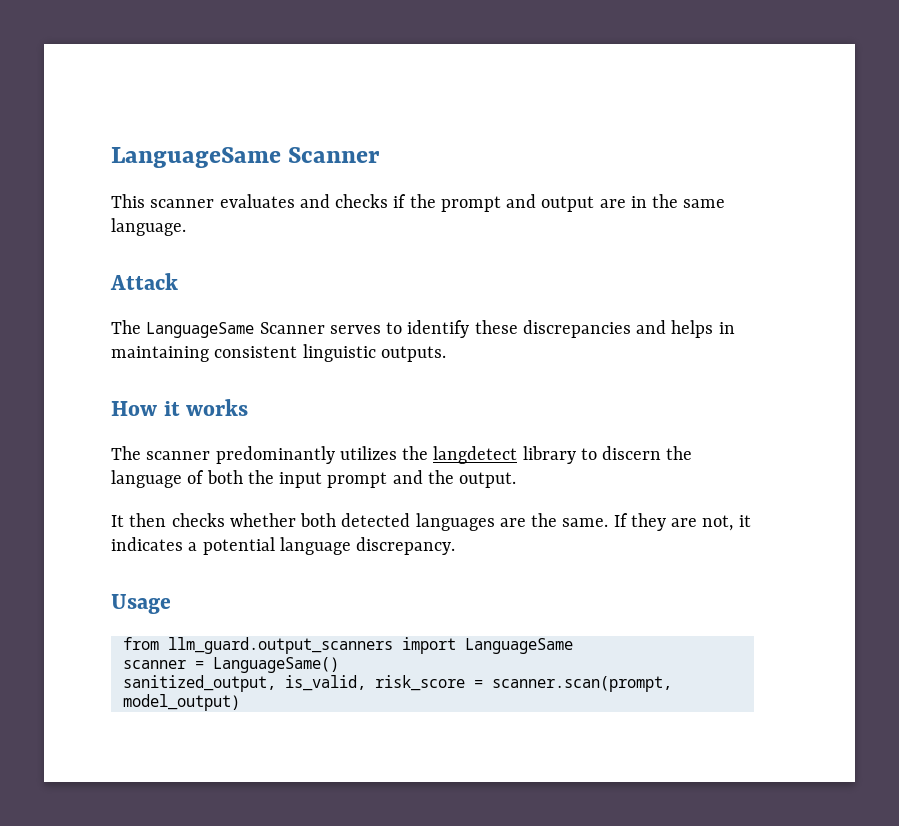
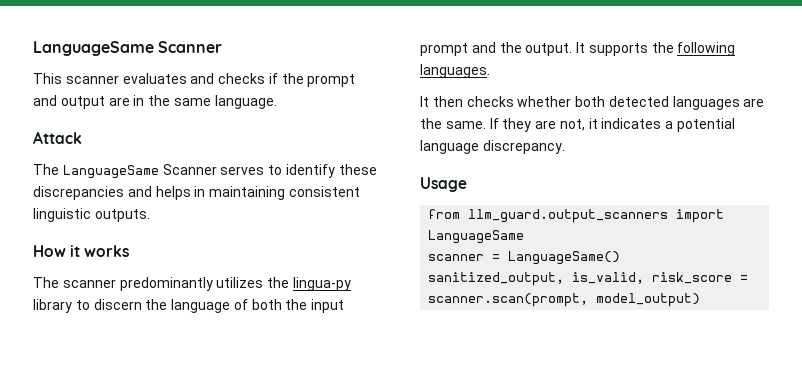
[433,446,518,464] langdetect -> [292,277,351,291] lingua-py
(517, 480) none -> [576,42,736,56] [420,64,490,78] It supports the following languages.

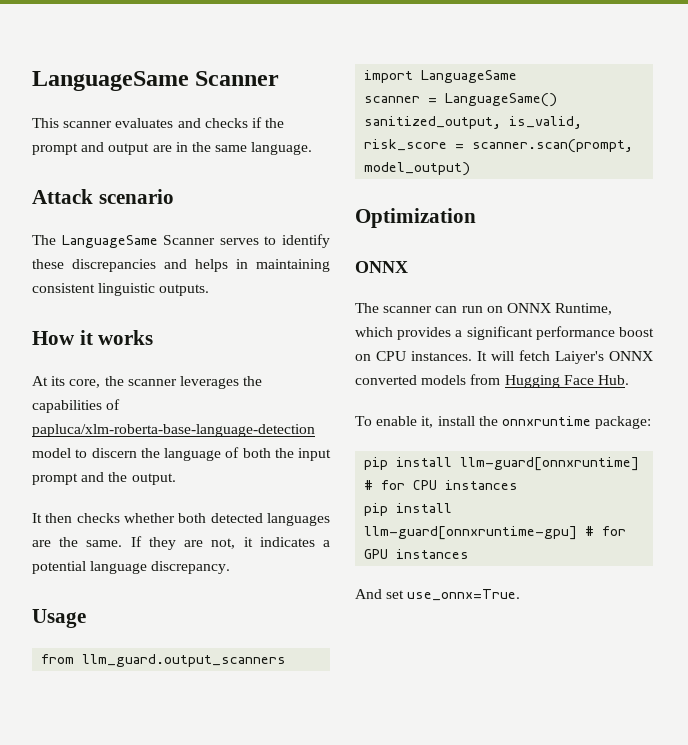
(82, 137) none -> [98,189,174,204] scenario
[33,277,351,291] [33,299,72,313] The scanner predominantly utilizes the lingua-py library -> [32,376,263,389] [32,399,121,413] [32,424,315,437] [32,448,71,458] At its core, the scanner leverages the capabilities of papluca/xlm-roberta-base-language-detection model
[576,42,736,56] [420,64,490,78] It supports the following languages. -> (176, 479) none
(701, 300) none -> [355,208,476,228] [355,261,408,273] [355,303,613,315] [355,326,654,340] [355,350,653,364] [355,374,629,388] [355,416,652,429] [364,457,640,471] [364,480,519,490] [364,503,453,516] [364,526,627,540] [364,549,470,559] [355,589,521,601] // Optimization // ONNX // The scanner can run on ONNX Runtime, which provides a significant performance boost on CPU instances. It will fetch Laiyer's ONNX converted models from Hugging Face Hub. // To enable it, install the onnxruntime package: // pip install llm-guard[onnxruntime] # for CPU instances // pip install llm-guard[onnxruntime-gpu] # for GPU instances // And set use_onnx=True.

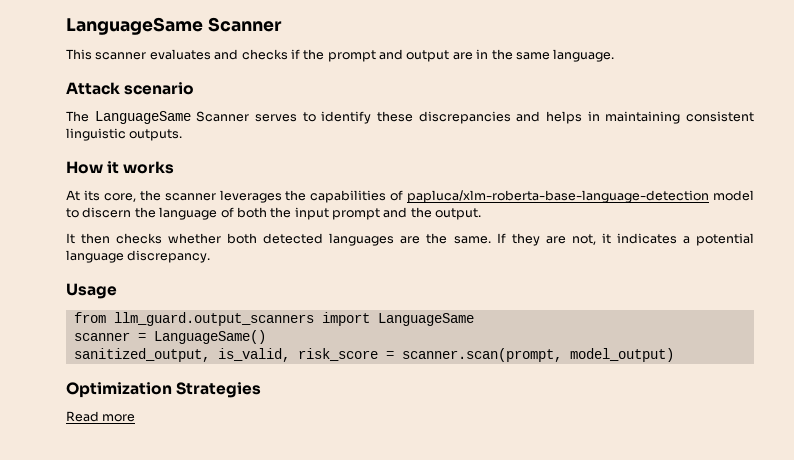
[355,261,408,273] [355,303,613,315] [355,326,654,340] [355,350,653,364] [355,374,629,388] [355,416,652,429] [364,457,640,471] [364,480,519,490] [364,503,453,516] [364,526,627,540] [364,549,470,559] [355,589,521,601] // ONNX // The scanner can run on ONNX Runtime, which provides a significant performance boost on CPU instances. It will fetch Laiyer's ONNX converted models from Hugging Face Hub. // To enable it, install the onnxruntime package: // pip install llm-guard[onnxruntime] # for CPU instances // pip install llm-guard[onnxruntime-gpu] # for GPU instances // And set use_onnx=True. -> [176,382,262,398] [66,411,136,422] Strategies // Read more

